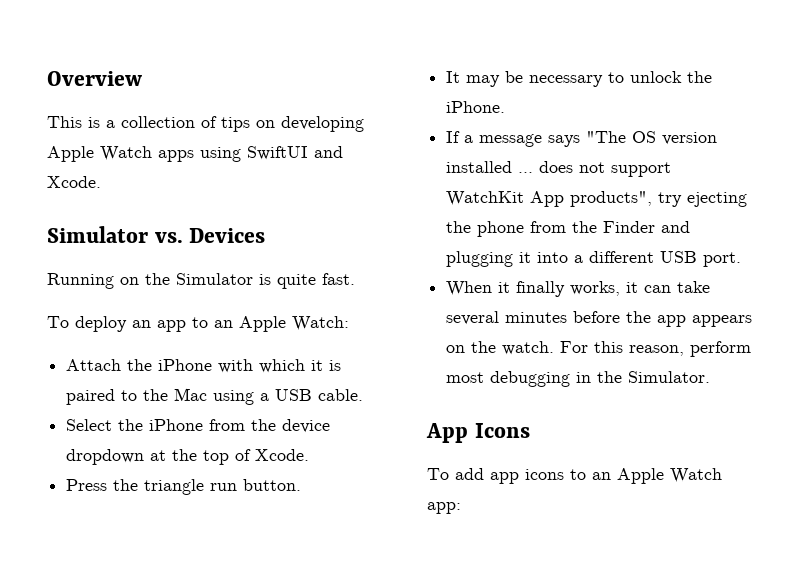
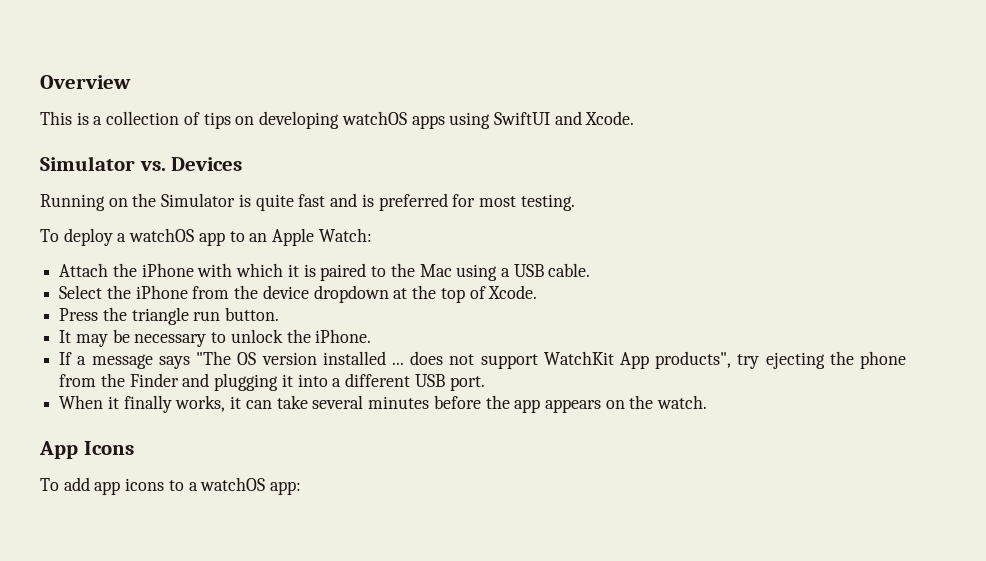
[47,146,152,162] Apple Watch -> [341,111,407,125] watchOS
[322,273,355,285] fast. -> [298,193,575,211] fast and is preferred for most testing.
[132,320,151,328] an -> [117,228,195,242] a watchOS
[560,341,752,357] [446,371,711,387] For this reason, perform most debugging in the Simulator. -> (708, 402) none
[592,468,722,484] an Apple Watch -> [188,477,266,491] a watchOS

